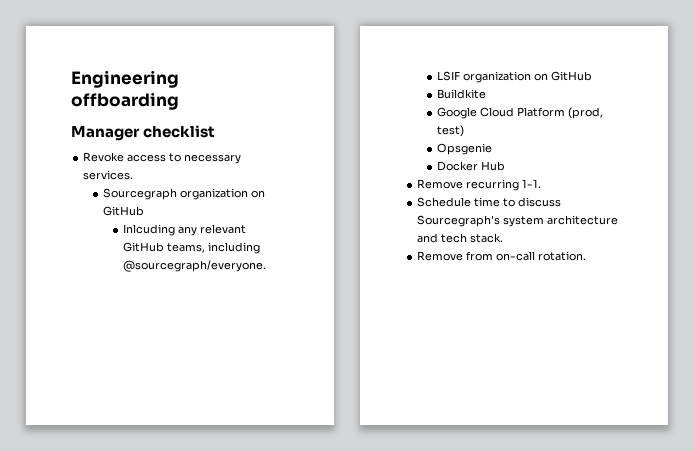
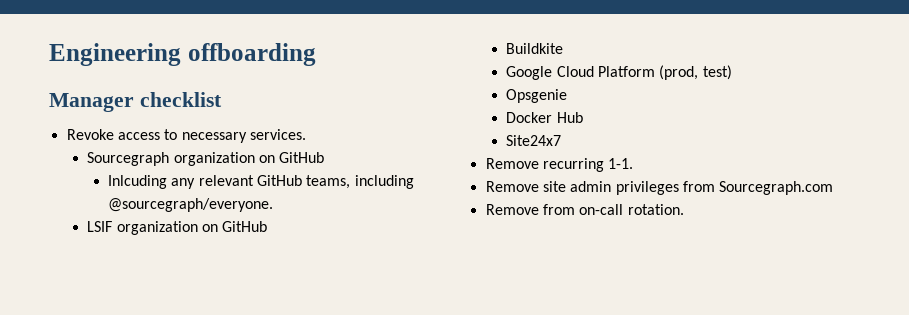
(506, 166) none -> [506,135,562,146] // Site24x7
[417,197,562,207] [417,215,619,227] [417,233,504,243] Schedule time to discuss Sourcegraph's system architecture and tech stack. -> [485,181,834,195] Remove site admin privileges from Sourcegraph.com

